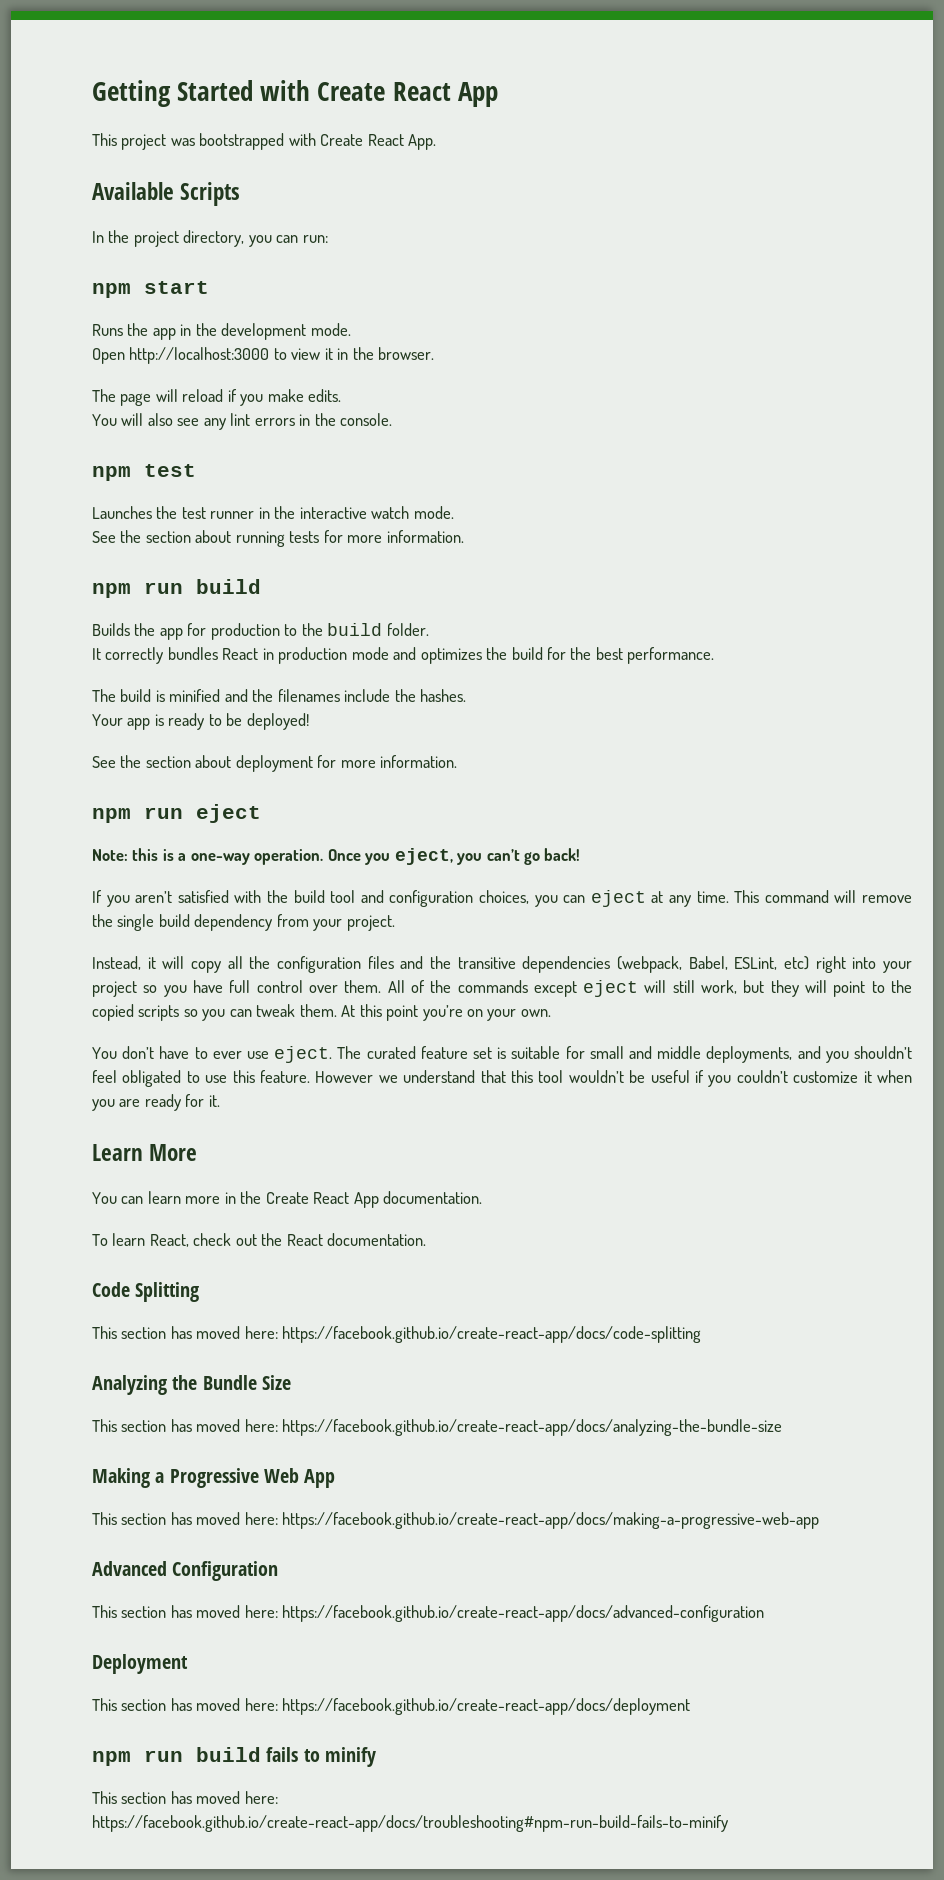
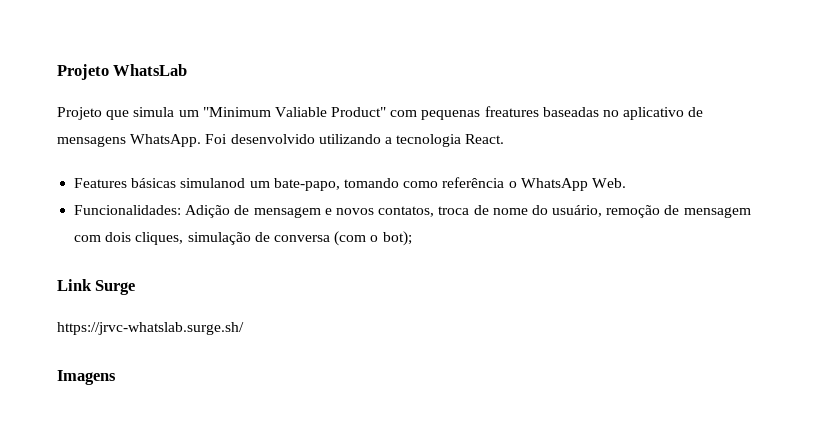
[92,80,498,107] [92,133,437,150] [92,182,241,206] [92,230,328,247] [92,281,209,298] [92,323,351,340] [92,347,435,364] [92,389,342,406] [92,413,393,430] [92,464,196,481] [92,506,454,519] [92,530,464,547] [92,579,261,598] [92,623,429,640] [92,647,715,664] [92,689,467,702] [92,713,309,730] [92,755,458,772] [92,804,261,823] [92,848,581,865] [92,890,913,907] [92,914,395,931] [92,956,912,973] [92,980,913,997] [92,1004,551,1021] [92,1046,912,1063] [92,1070,912,1087] [92,1094,220,1111] [92,1144,198,1161] [92,1191,483,1208] [92,1233,427,1247] [92,1282,200,1302] [92,1326,702,1343] [92,1375,291,1395] [92,1419,783,1436] [92,1468,336,1488] [92,1512,820,1529] [92,1561,279,1581] [92,1605,765,1622] [92,1654,188,1674] [92,1698,691,1715] [92,1747,376,1767] [92,1791,278,1804] [92,1815,728,1832] Getting Started with Create React App // This project was bootstrapped with Create React App. // Available Scripts // In the project directory, you can run: // npm start // Runs the app in the development mode. // Open http://localhost:3000 to view it in the browser. // The page will reload if you make edits. // You will also see any lint errors in the console. // npm test // Launches the test runner in the interactive watch mode. // See the section about running tests for more information. // npm run build // Builds the app for production to the build folder. // It correctly bundles React in production mode and optimizes the build for the best performance. // The build is minified and the filenames include the hashes. // Your app is ready to be deployed! // See the section about deployment for more information. // npm run eject // Note: this is a one-way operation. Once you eject, you can’t go back! // If you aren’t satisfied with the build tool and configuration choices, you can eject at any time. This command will remove the single build dependency from your project. // Instead, it will copy all the configuration files and the transitive dependencies (webpack, Babel, ESLint, etc) right into your project so you have full control over them. All of the commands except eject will still work, but they will point to the copied scripts so you can tweak them. At this point you’re on your own. // You don’t have to ever use eject. The curated feature set is suitable for small and middle deployments, and you shouldn’t feel obligated to use this feature. However we understand that this tool wouldn’t be useful if you couldn’t customize it when you are ready for it. // Learn More // You can learn more in the Create React App documentation. // To learn React, check out the React documentation. // Code Splitting // This section has moved here: https://facebook.github.io/create-react-app/docs/code-splitting // Analyzing the Bundle Size // This section has moved here: https://facebook.github.io/create-react-app/docs/analyzing-the-bundle-size // Making a Progressive Web App // This section has moved here: https://facebook.github.io/create-react-app/docs/making-a-progressive-web-app // Advanced Configuration // This section has moved here: https://facebook.github.io/create-react-app/docs/advanced-configuration // Deployment // This section has moved here: https://facebook.github.io/create-react-app/docs/deployment // npm run build fails to minify // This section has moved here: https://facebook.github.io/create-react-app/docs/troubleshooting#npm-run-build-fails-to-minify -> [57,64,188,80] [57,106,704,120] [57,134,505,147] [74,177,626,191] [74,205,751,218] [74,231,412,246] [57,279,136,295] [57,322,244,335] [57,370,116,385] Projeto WhatsLab // Projeto que simula um "Minimum Valiable Product" com pequenas freatures baseadas no aplicativo de mensagens WhatsApp. Foi desenvolvido utilizando a tecnologia React. // Features básicas simulanod um bate-papo, tomando como referência o WhatsApp Web. // Funcionalidades: Adição de mensagem e novos contatos, troca de nome do usuário, remoção de mensagem com dois cliques, simulação de conversa (com o bot); // Link Surge // https://jrvc-whatslab.surge.sh/ // Imagens

